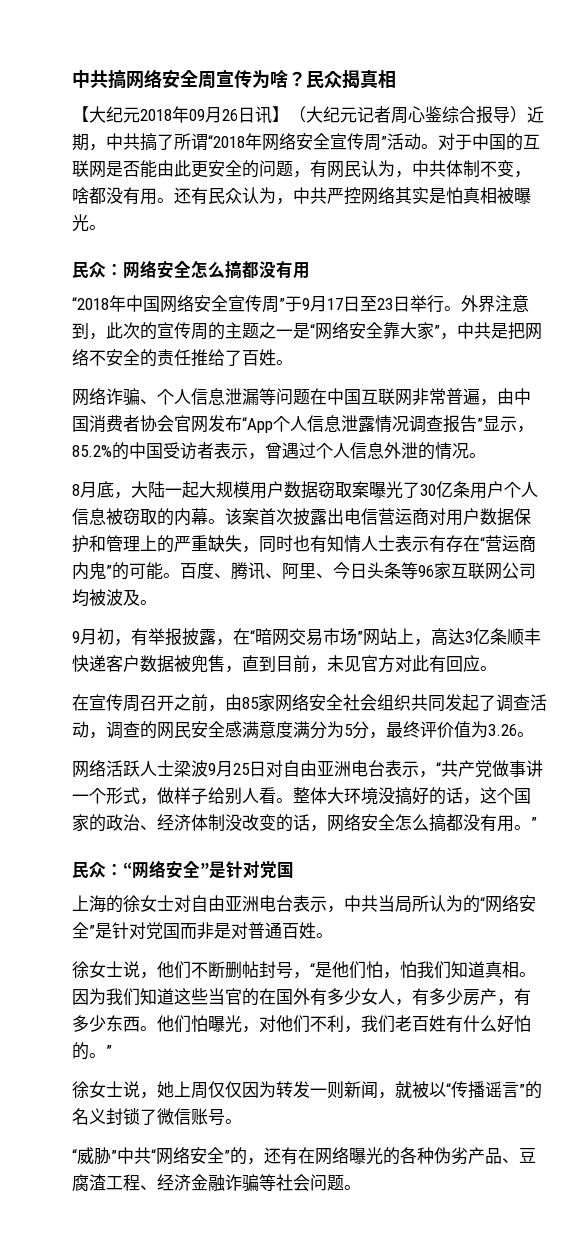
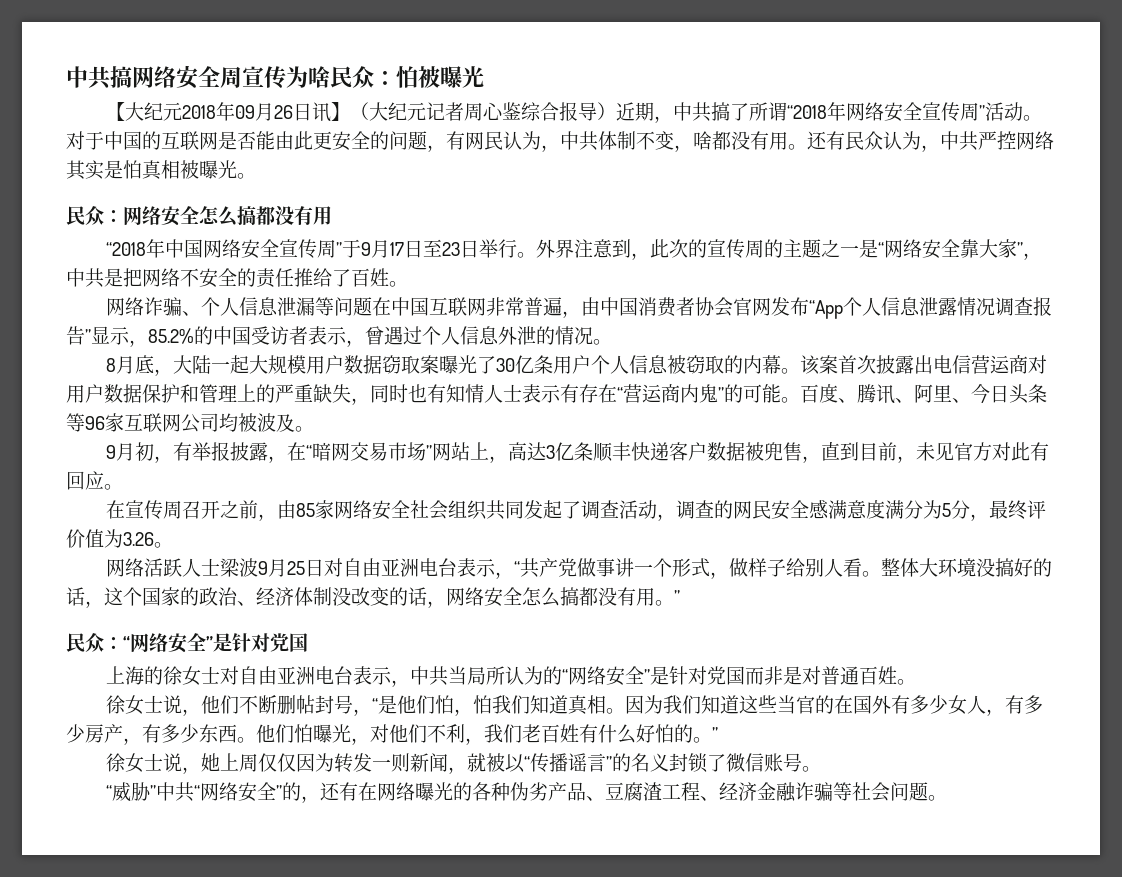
[288,70,396,89] ？民众揭真相 -> [330,66,484,88] 民众：怕被曝光

